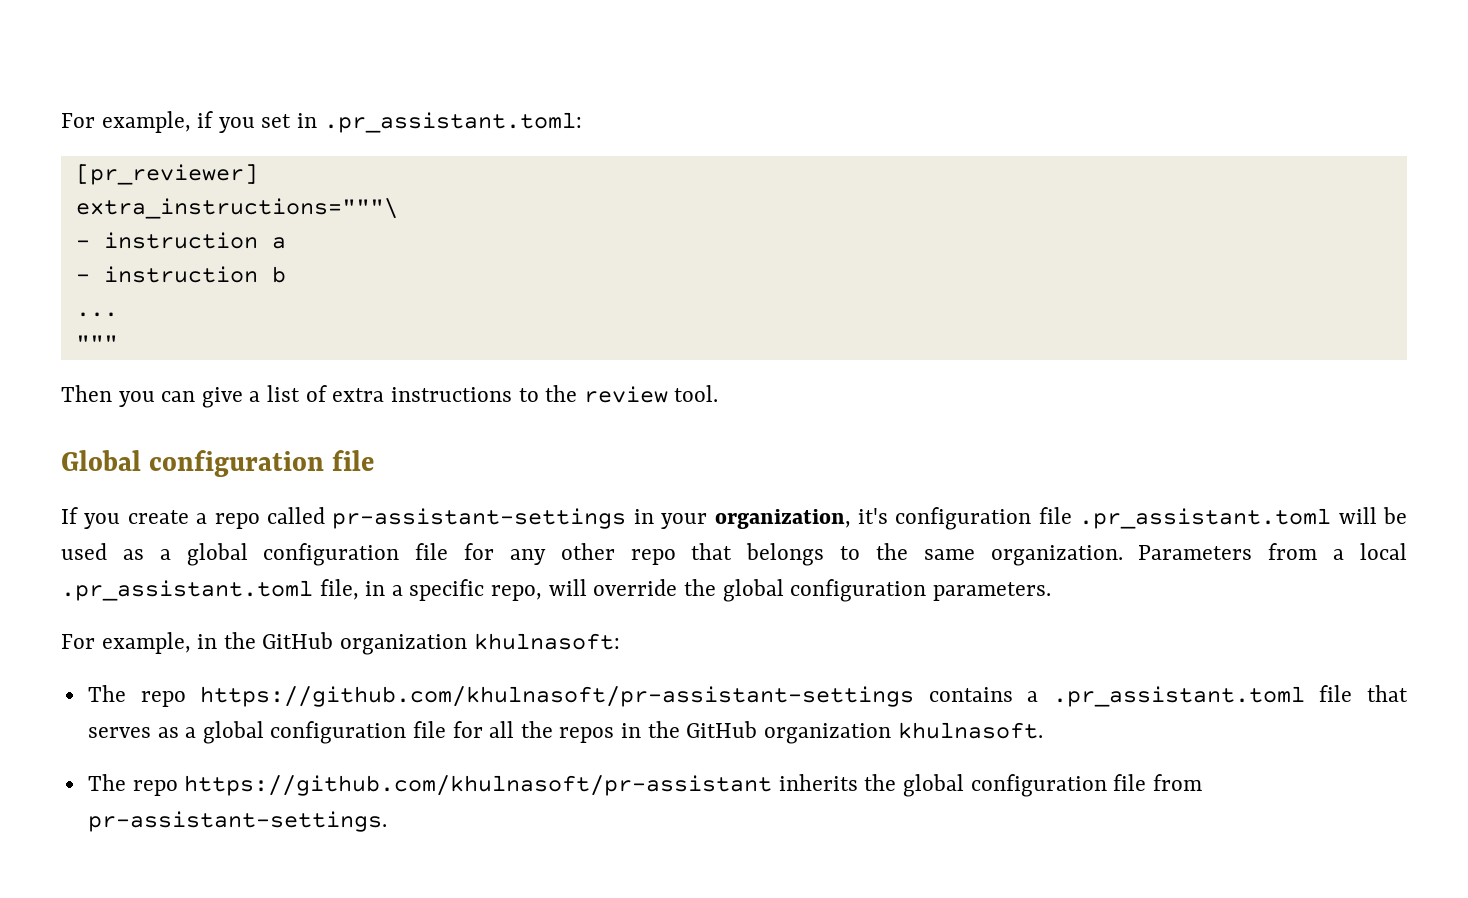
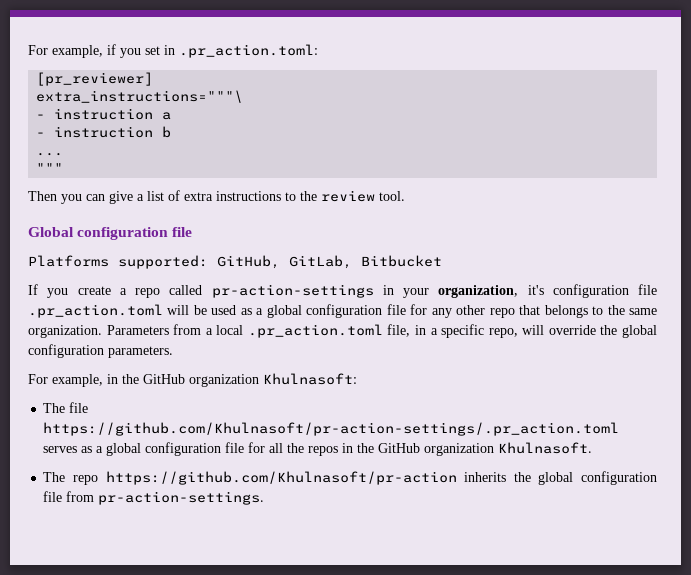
[323,112,582,133] .pr_assistant.toml: -> [179,44,318,58] .pr_action.toml:
(375, 460) none -> [28,255,442,269] // Platforms supported: GitHub, GitLab, Bitbucket
[332,508,627,529] pr-assistant-settings -> [211,284,374,298] pr-action-settings
[1079,508,1332,529] .pr_assistant.toml -> [28,304,163,318] .pr_action.toml
[61,580,313,601] .pr_assistant.toml -> [247,324,383,338] .pr_action.toml
[473,633,620,650] [87,685,1408,707] khulnasoft: // The repo https://github.com/khulnasoft/pr-assistant-settings contains a .pr_assistant.toml file that -> [263,373,357,385] [43,402,89,413] [43,422,620,436] Khulnasoft: // The file https://github.com/Khulnasoft/pr-action-settings/.pr_action.toml
[897,722,1043,739] [87,774,773,796] khulnasoft. // The repo https://github.com/khulnasoft/pr-assistant -> [498,442,593,454] [43,471,457,485] Khulnasoft. // The repo https://github.com/Khulnasoft/pr-action
[87,811,387,832] pr-assistant-settings. -> [98,491,265,505] pr-action-settings.

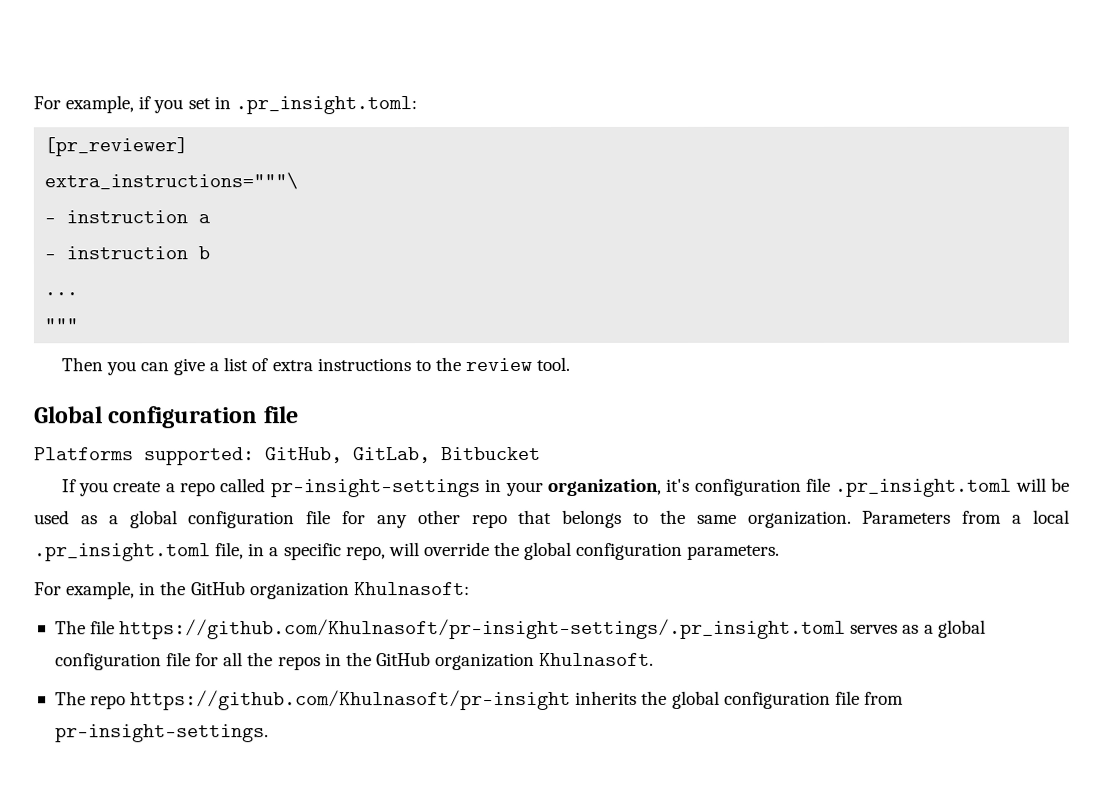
[179,44,318,58] .pr_action.toml: -> [234,96,417,115] .pr_insight.toml:
[211,284,374,298] pr-action-settings -> [270,479,481,498] pr-insight-settings
[28,304,163,318] .pr_action.toml -> [835,478,1013,497] .pr_insight.toml
[247,324,383,338] .pr_action.toml -> [34,543,211,562] .pr_insight.toml
[43,422,620,436] https://github.com/Khulnasoft/pr-action-settings/.pr_action.toml -> [119,618,847,640] https://github.com/Khulnasoft/pr-insight-settings/.pr_insight.toml
[105,471,457,485] https://github.com/Khulnasoft/pr-action -> [130,689,572,711] https://github.com/Khulnasoft/pr-insight
[98,491,265,505] pr-action-settings. -> [54,724,269,743] pr-insight-settings.

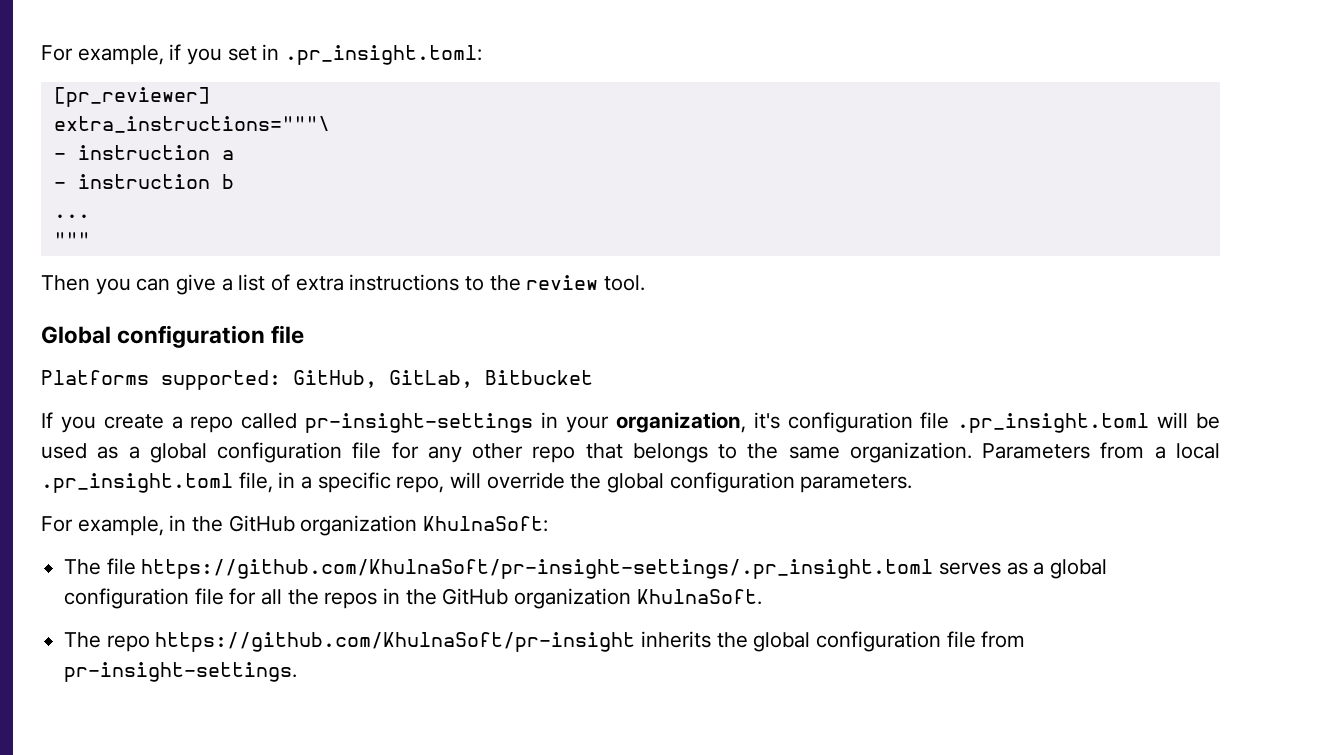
[353,582,470,596] Khulnasoft: -> [423,516,549,532] KhulnaSoft:
[119,618,847,640] https://github.com/Khulnasoft/pr-insight-settings/.pr_insight.toml -> [141,559,934,579] https://github.com/KhulnaSoft/pr-insight-settings/.pr_insight.toml
[539,652,655,667] Khulnasoft. -> [636,589,762,605] KhulnaSoft.
[130,689,572,711] https://github.com/Khulnasoft/pr-insight -> [155,632,636,652] https://github.com/KhulnaSoft/pr-insight

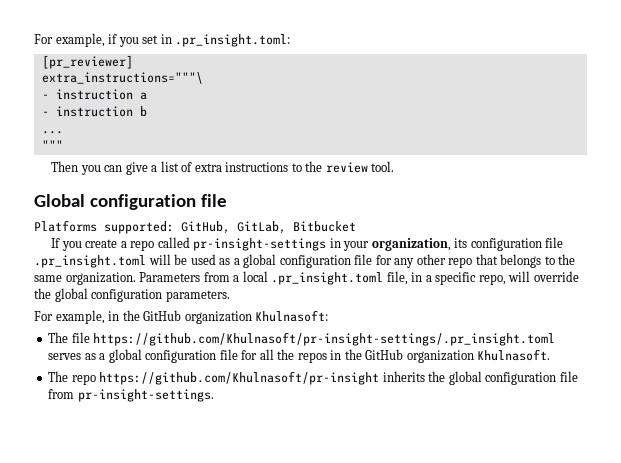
[753,412,780,429] it's -> [454,238,468,248] its
[423,516,549,532] KhulnaSoft: -> [255,310,329,322] Khulnasoft:
[141,559,934,579] https://github.com/KhulnaSoft/pr-insight-settings/.pr_insight.toml -> [93,332,556,346] https://github.com/Khulnasoft/pr-insight-settings/.pr_insight.toml
[636,589,762,605] KhulnaSoft. -> [477,349,551,361] Khulnasoft.
[155,632,636,652] https://github.com/KhulnaSoft/pr-insight -> [99,371,380,385] https://github.com/Khulnasoft/pr-insight

